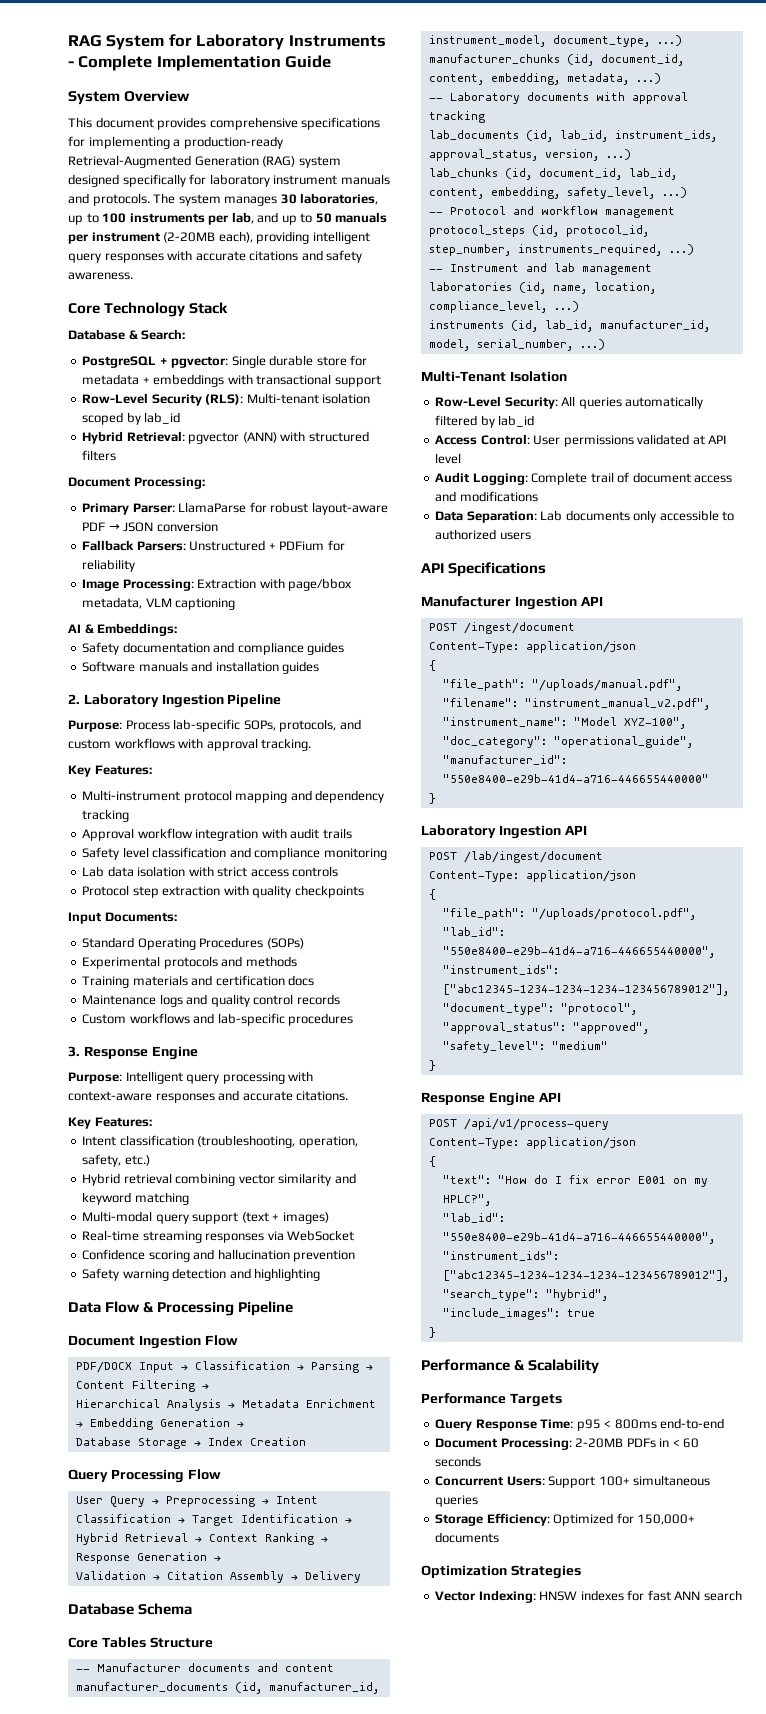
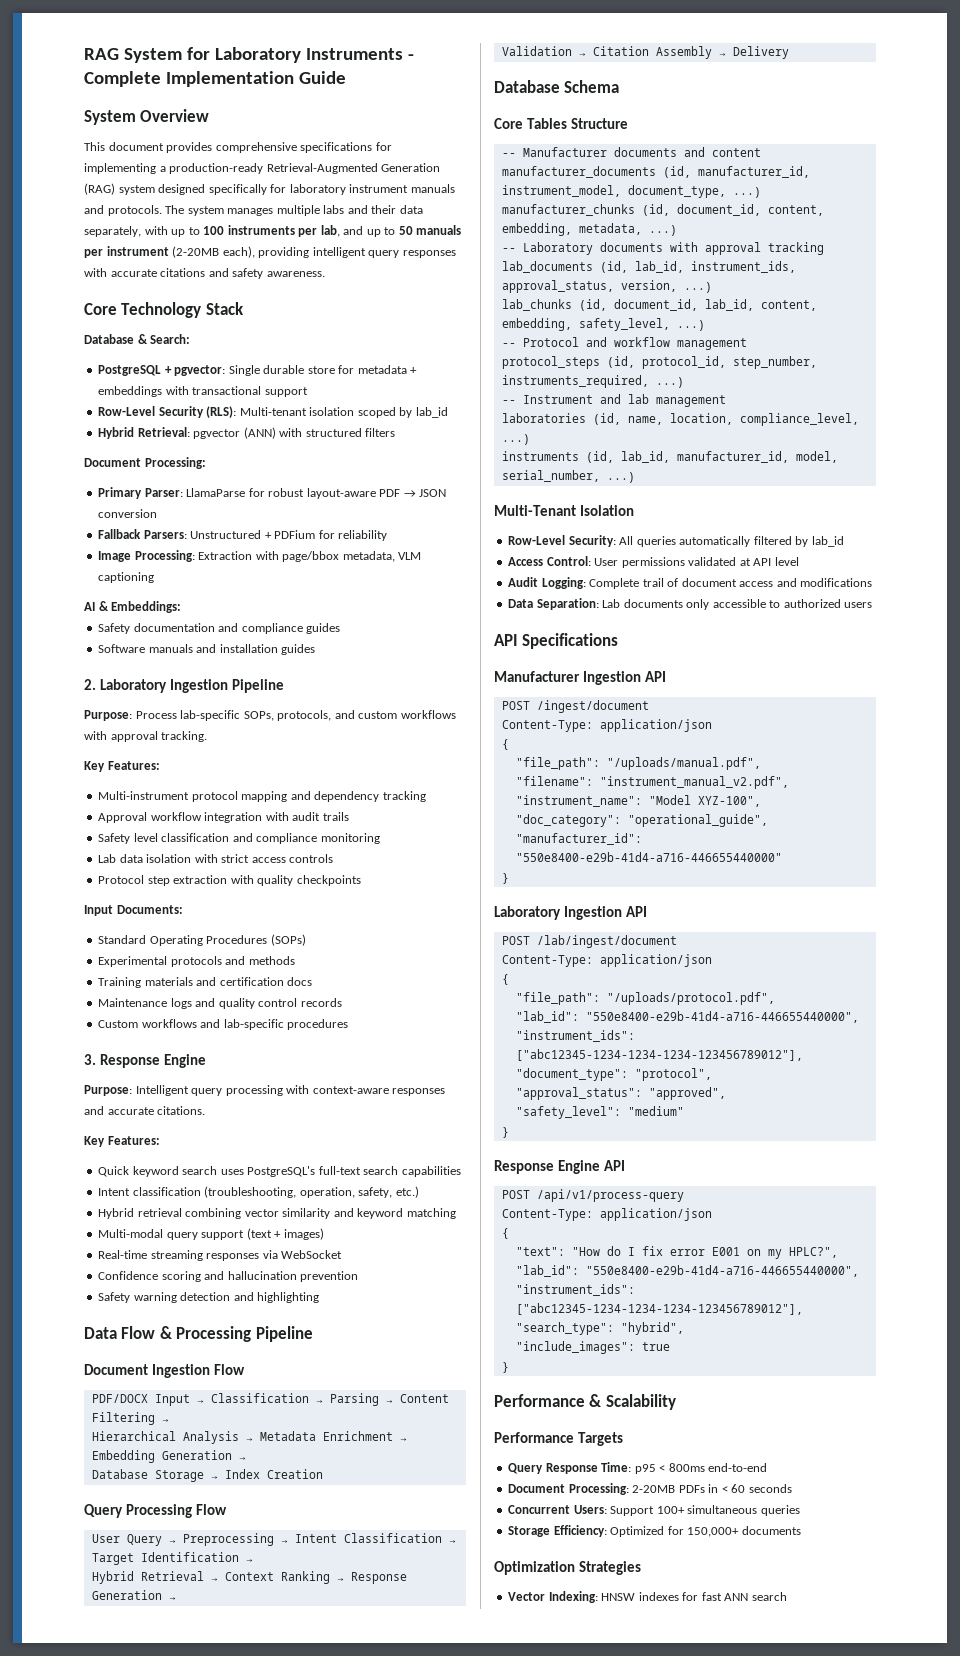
[280,193,379,205] 30 laboratories, -> [276,205,423,216] [84,226,168,237] multiple labs and their data separately, with
(152, 1122) none -> [98,1166,461,1177] // Quick keyword search uses PostgreSQL's full-text search capabilities

